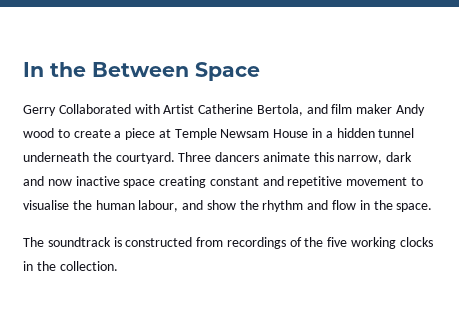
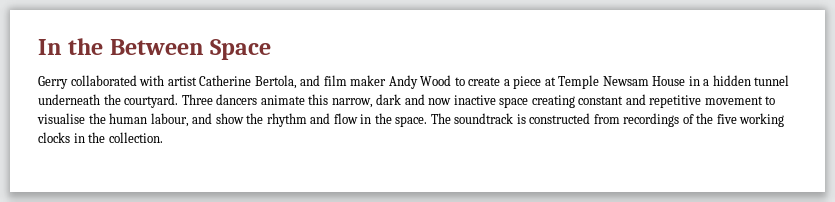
[58,104,195,114] Collaborated with Artist -> [70,75,197,86] collaborated with artist
[23,128,54,138] wood -> [420,75,452,86] Wood
(433, 207) // -> (428, 121) none

